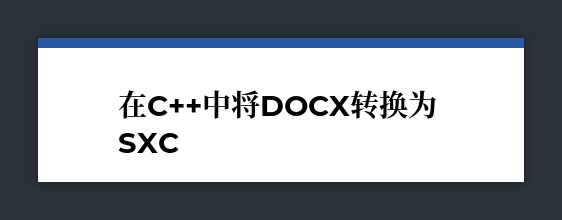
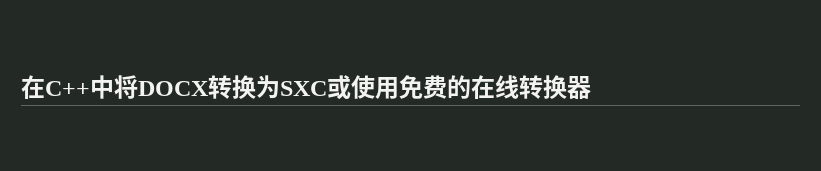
(179, 143) none -> [327,75,591,100] 或使用免费的在线转换器

